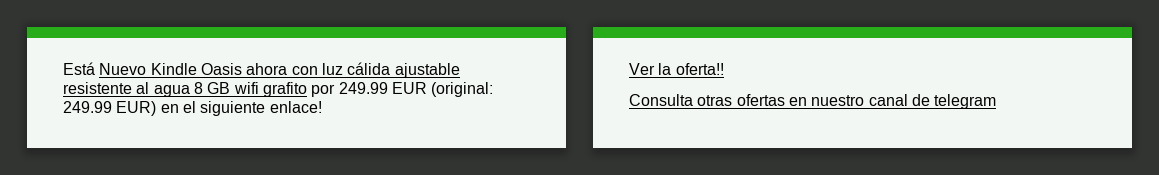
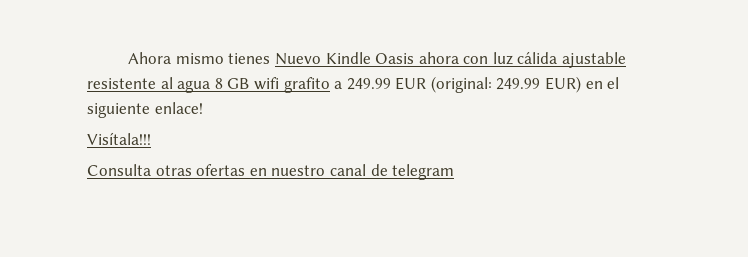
[63,62,95,75] Está -> [128,52,271,64] Ahora mismo tienes
[311,84,336,97] por -> [334,81,343,89] a
[629,63,724,75] Ver la oferta!! -> [87,132,151,145] Visítala!!!

